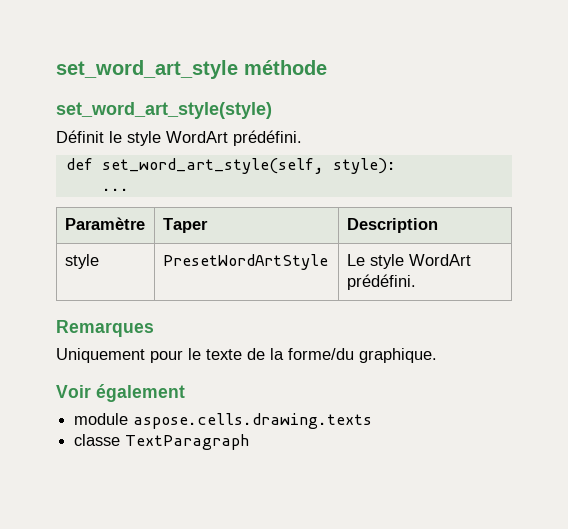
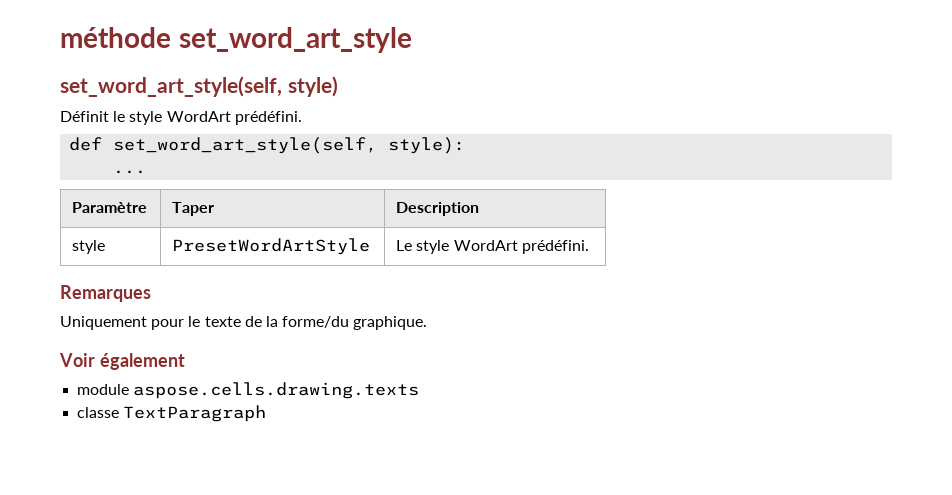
(56, 69) none -> [60,27,171,48] méthode
[244,60,327,75] [56,102,272,119] méthode // set_word_art_style(style) -> [60,76,338,97] // set_word_art_style(self, style)

